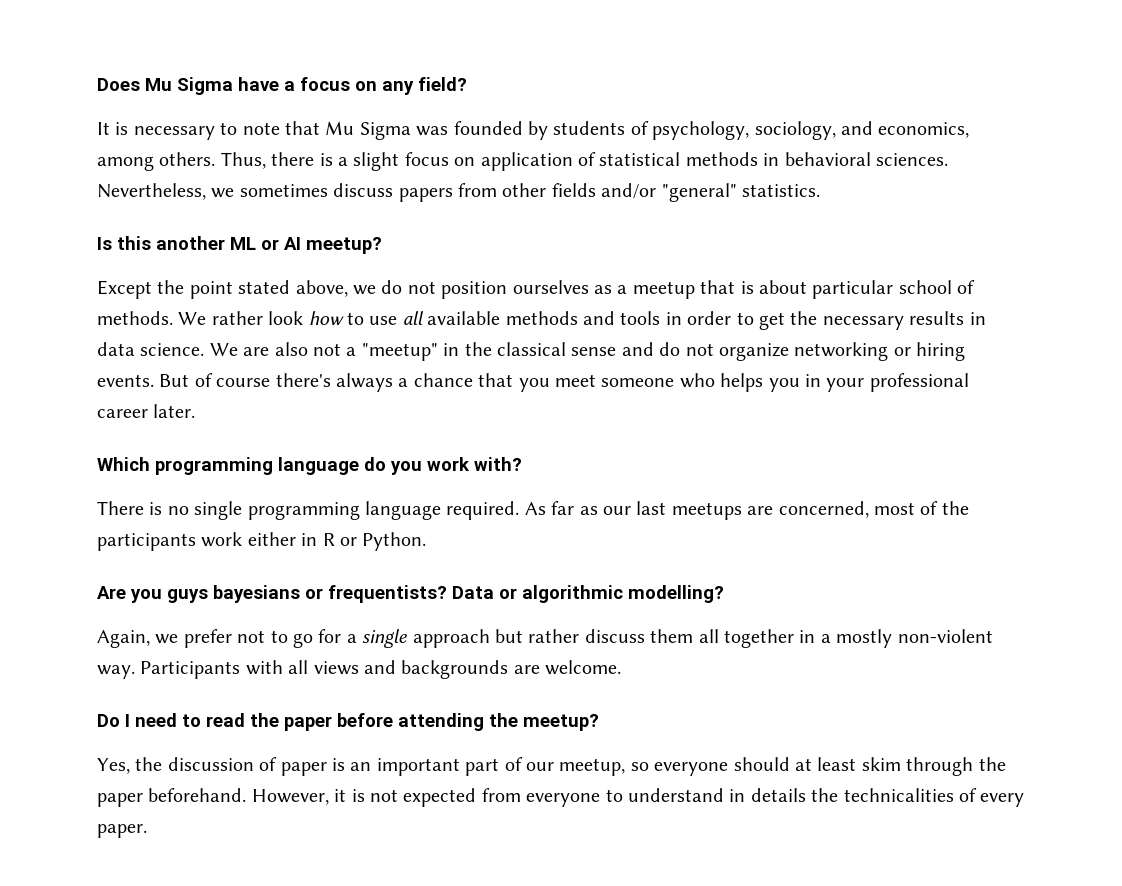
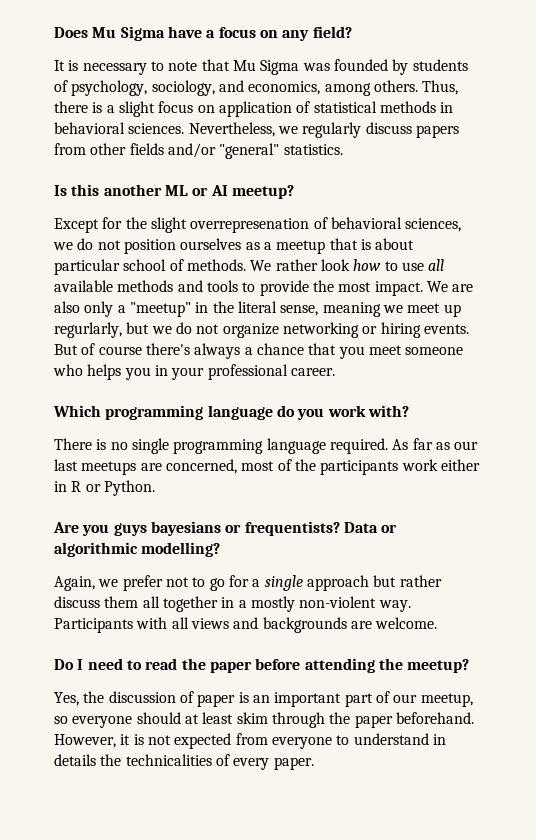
[239,184,328,197] sometimes -> [302,122,362,138] regularly
[157,280,348,299] the point stated above, -> [102,217,462,233] for the slight overrepresenation of behavioral sciences,
[665,311,986,330] [97,342,205,356] in order to get the necessary results in data science. -> [242,280,423,296] to provide the most impact.
[313,343,341,356] not -> [84,301,114,317] only
[496,342,654,356] classical sense and -> [237,301,461,317] [54,322,172,338] literal sense, meaning we meet up regurlarly, but we
[97,404,196,418] career later. -> [290,368,335,376] career.

